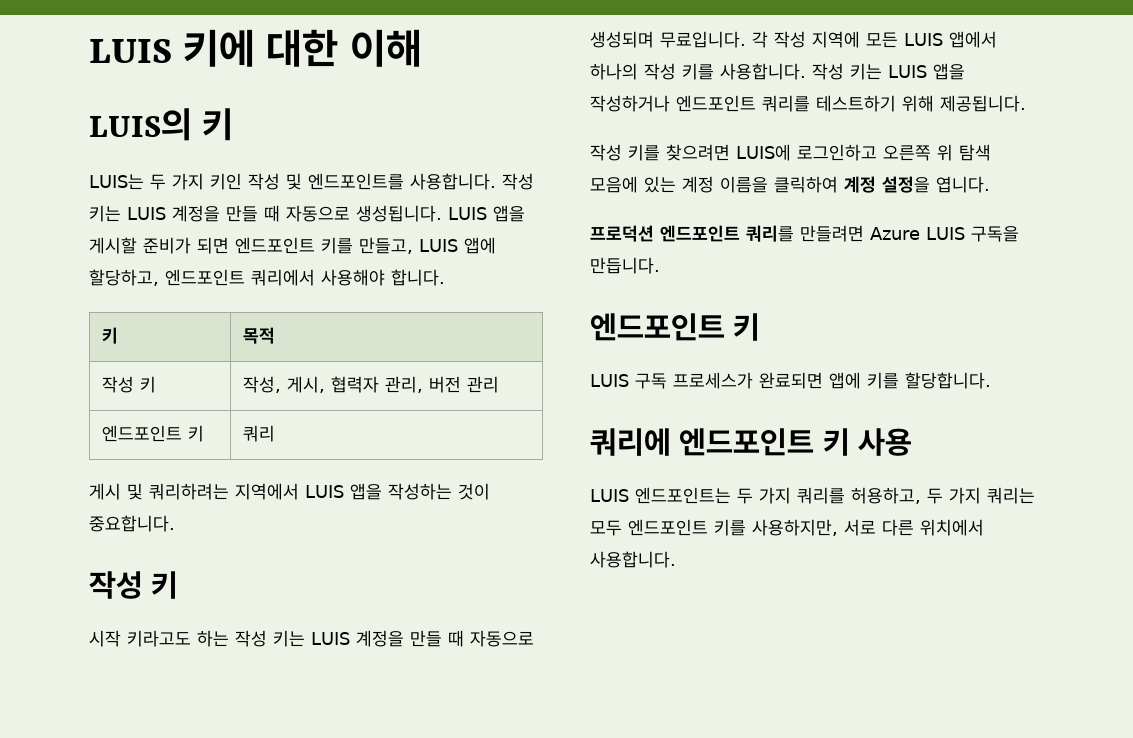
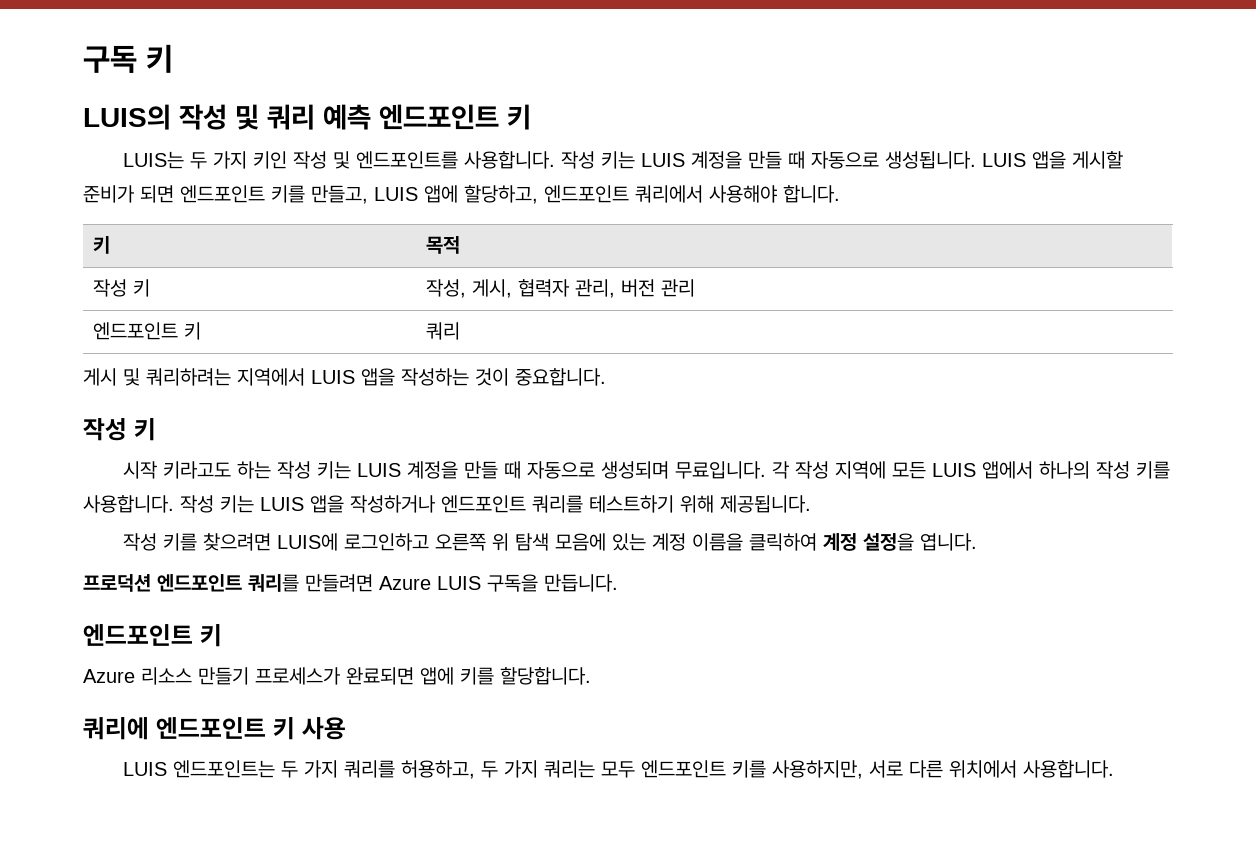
[89,29,422,67] [89,108,192,141] LUIS 키에 대한 이해 // LUIS의 -> [83,44,173,73] [83,104,499,130] 구독 키 // LUIS의 작성 및 쿼리 예측 엔드포인트
[590,373,667,389] LUIS 구독 -> [83,667,249,685] Azure 리소스 만들기

